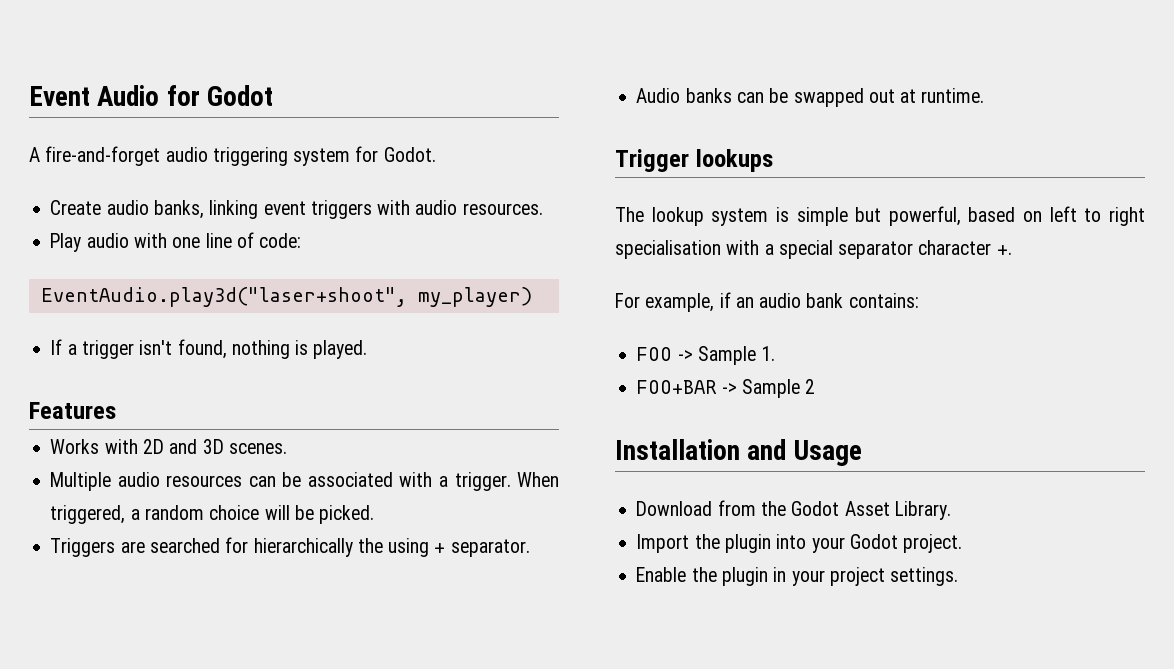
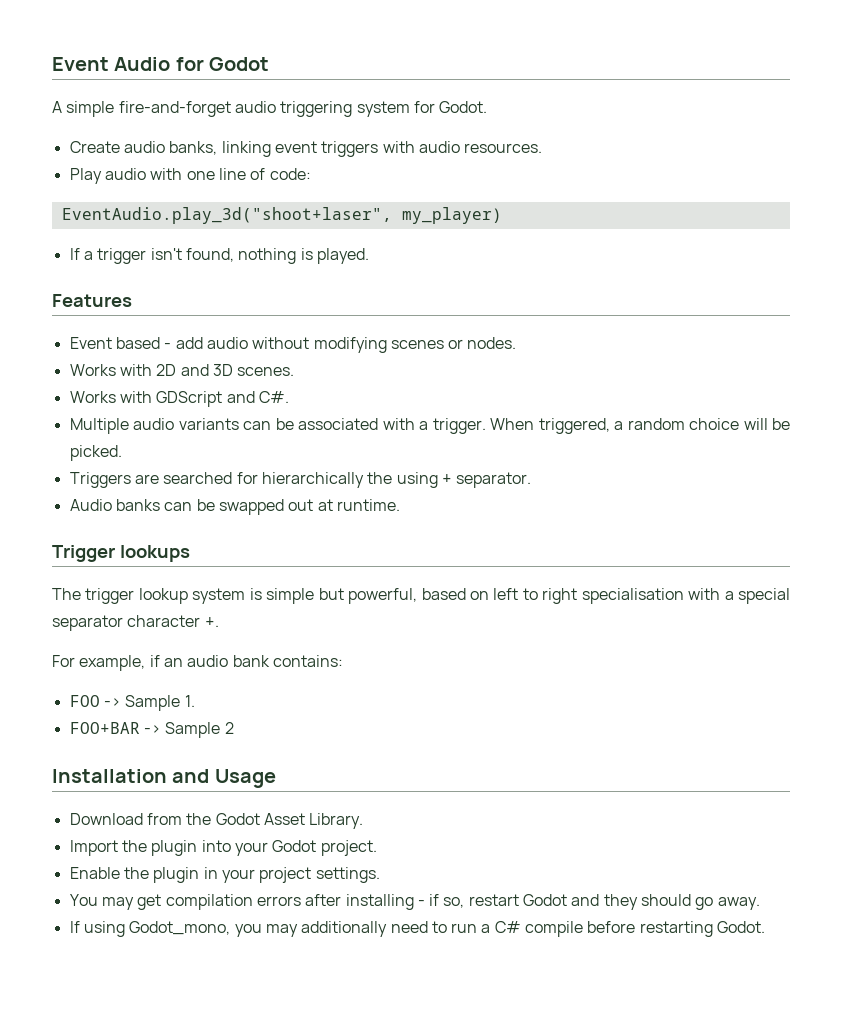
(40, 154) none -> [66,101,115,117] simple
[40,287,407,307] EventAudio.play3d("laser+shoot", -> [61,207,392,224] EventAudio.play_3d("shoot+laser",
(116, 410) none -> [69,337,517,353] // Event based - add audio without modifying scenes or nodes.
(287, 448) none -> [69,391,289,407] // Works with GDScript and C#.
[166,475,243,487] resources -> [178,418,239,430] variants
(644, 214) none -> [85,588,135,604] trigger
(959, 576) none -> [69,894,760,910] [69,921,766,937] // You may get compilation errors after installing - if so, restart Godot and they should go away. // If using Godot_mono, you may additionally need to run a C# compile before restarting Godot.

